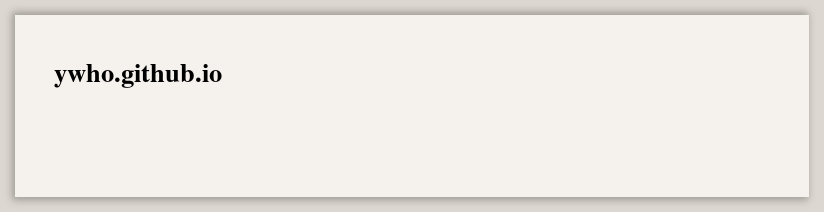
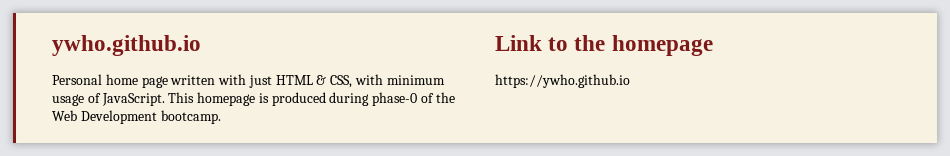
(222, 76) none -> [52,74,445,88] [52,92,455,106] [52,110,221,124] [495,35,713,56] [495,74,630,88] // Personal home page written with just HTML & CSS, with minimum usage of JavaScript. This homepage is produced during phase-0 of the Web Development bootcamp. // Link to the homepage // https://ywho.github.io

